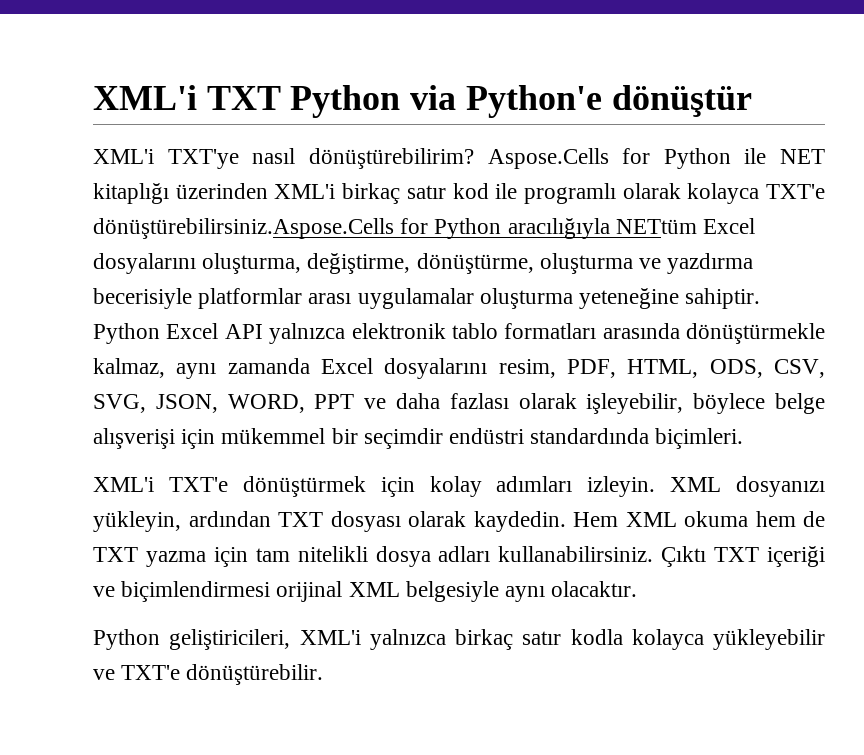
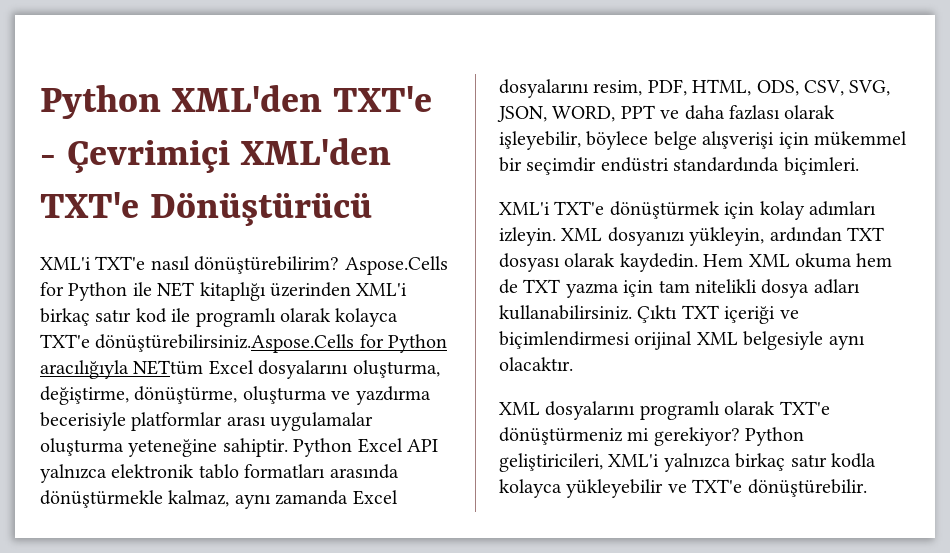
[93,85,752,118] [93,149,239,169] XML'i TXT Python via Python'e dönüştür // XML'i TXT'ye -> [40,85,433,119] [40,138,392,173] [40,192,373,226] [40,256,146,270] Python XML'den TXT'e - Çevrimiçi XML'den TXT'e Dönüştürücü // XML'i TXT'e
(638, 589) none -> [499,401,830,420] [499,427,740,446] XML dosyalarını programlı olarak TXT'e dönüştürmeniz mi gerekiyor?

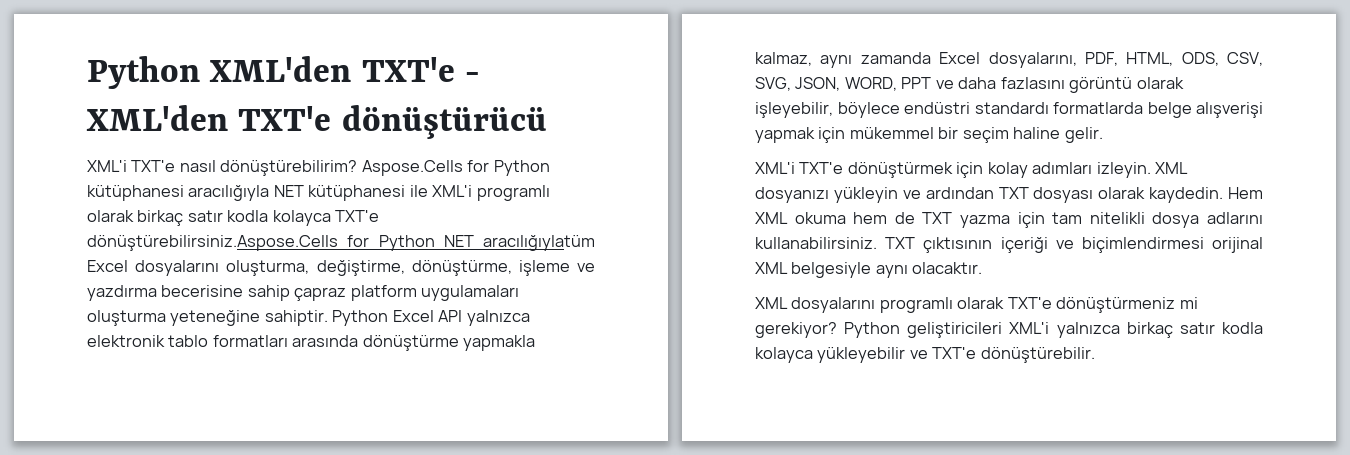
[67,138,392,173] [40,192,373,226] Çevrimiçi XML'den TXT'e Dönüştürücü -> [86,105,547,139] XML'den TXT'e dönüştürücü
[132,282,408,301] [40,308,331,327] ile NET kitaplığı üzerinden XML'i birkaç satır kod ile programlı olarak -> [87,185,550,201] [87,210,269,226] kütüphanesi aracılığıyla NET kütüphanesi ile XML'i programlı olarak birkaç satır kodla
[40,360,204,379] aracılığıyla NETtüm -> [443,235,595,251] NET aracılığıylatüm
[242,386,327,404] oluşturma -> [518,260,570,276] işleme
[40,412,374,431] becerisiyle platformlar arası uygulamalar -> [161,285,520,301] becerisine sahip çapraz platform uygulamaları
[40,490,163,508] dönüştürmekle -> [362,335,536,351] dönüştürme yapmakla
[499,79,643,98] dosyalarını resim, -> [988,52,1077,68] dosyalarını,
[729,105,780,120] fazlası -> [1000,77,1133,93] fazlasını görüntü
(649, 140) none -> [904,102,1143,114] endüstri standardı formatlarda
(775, 140) none -> [755,127,815,143] yapmak
[526,157,859,175] seçimdir endüstri standardında biçimleri. -> [962,127,1103,143] seçim haline gelir.
[689,227,765,246] yükleyin, -> [833,187,921,203] yükleyin ve
[813,279,860,294] [499,305,719,323] adları kullanabilirsiniz. Çıktı TXT -> [1207,212,1263,224] [755,237,993,253] adlarını kullanabilirsiniz. TXT çıktısının
[499,453,603,472] geliştiricileri, -> [907,322,1003,338] geliştiricileri

